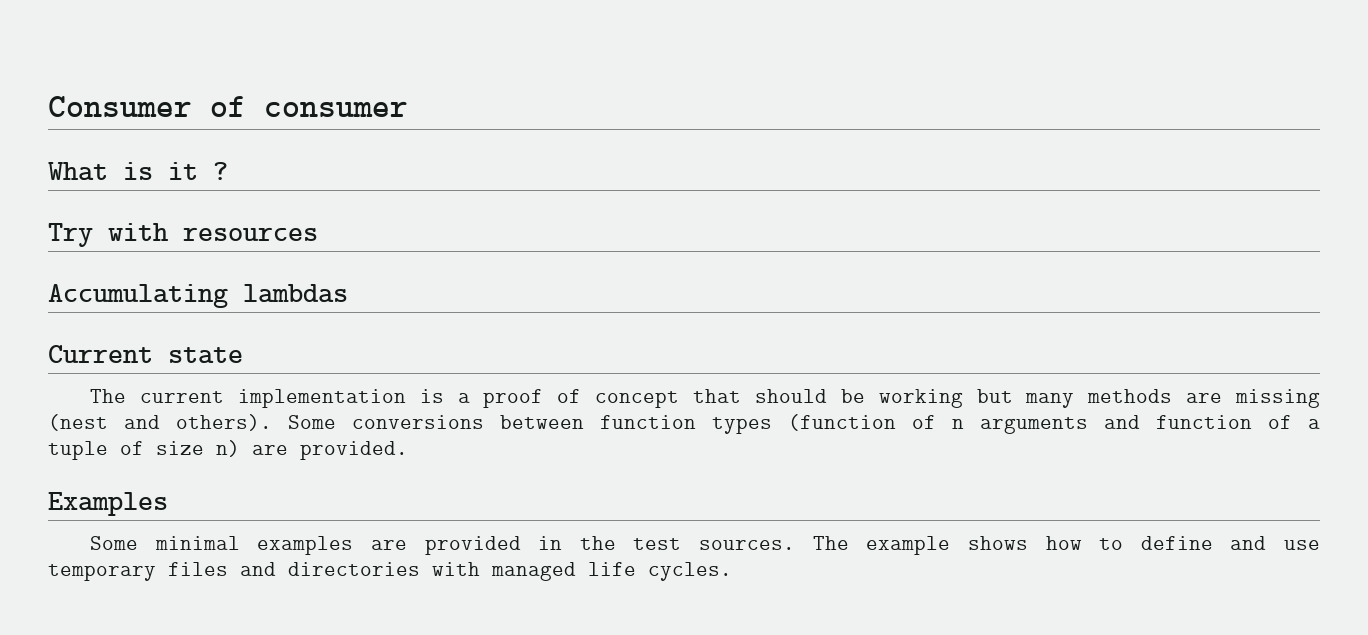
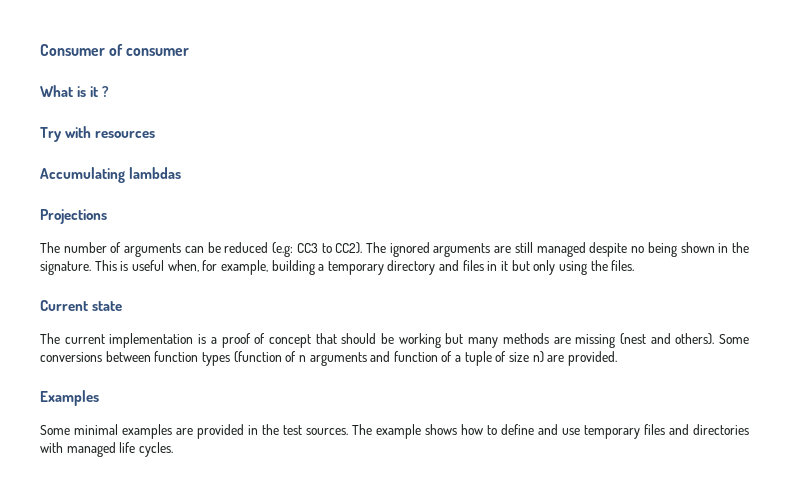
(348, 293) none -> [40,209,107,224] [40,242,750,257] [40,260,635,275] // Projections // The number of arguments can be reduced (e.g: CC3 to CC2). The ignored arguments are still managed despite no being shown in the signature. This is useful when, for example, building a temporary directory and files in it but only using the files.

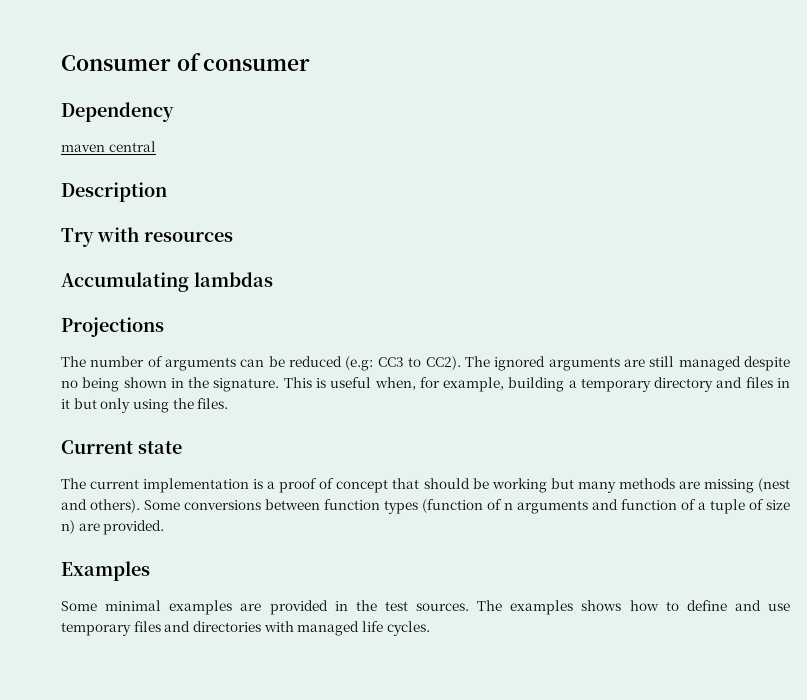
[40,85,110,97] What is it ? -> [61,102,174,122] [61,141,156,152] [61,182,167,202] Dependency // maven central // Description
[376,424,421,439] example -> [510,600,574,615] examples

